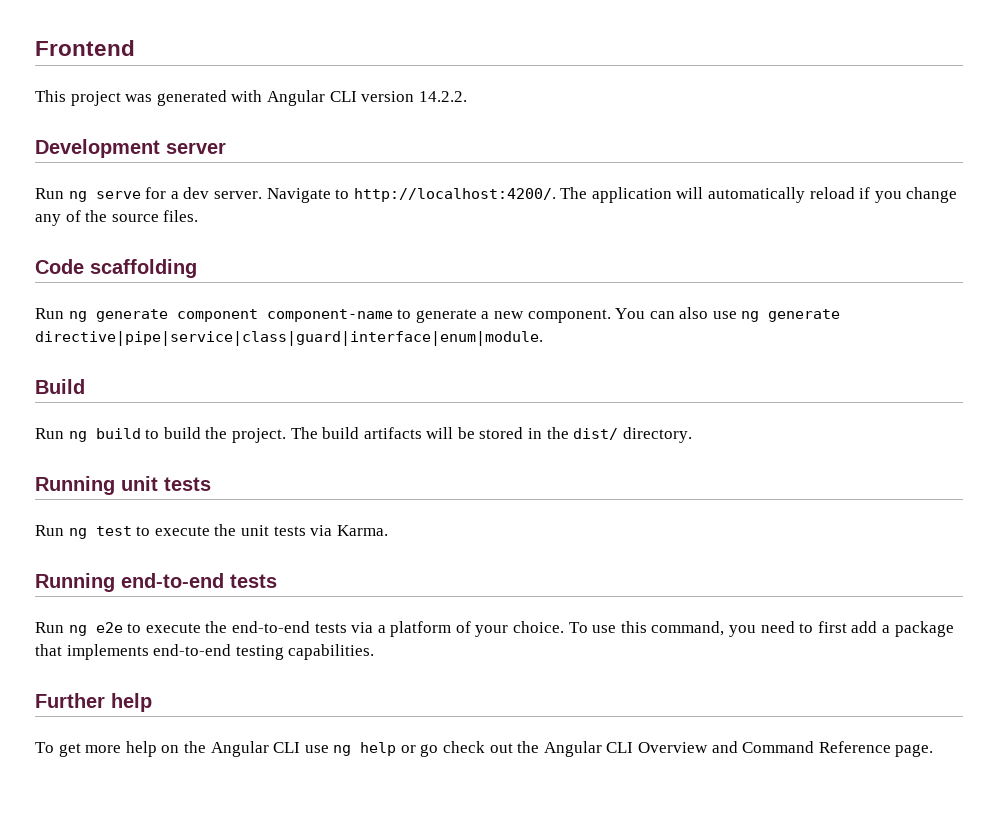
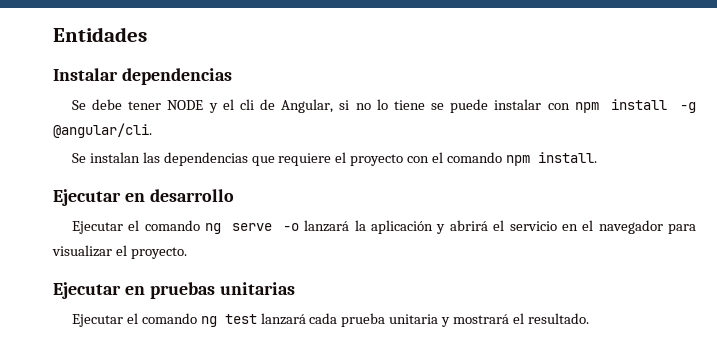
[35,40,135,56] [35,90,467,106] [35,139,226,158] [35,187,958,203] [35,210,199,226] [35,259,197,278] [35,307,841,323] [35,331,543,346] [35,379,85,394] [35,427,692,443] [35,476,211,495] [35,524,388,539] [35,573,277,592] [35,621,954,637] [35,644,375,660] [35,693,152,712] [35,741,934,757] Frontend // This project was generated with Angular CLI version 14.2.2. // Development server // Run ng serve for a dev server. Navigate to http://localhost:4200/. The application will automatically reload if you change any of the source files. // Code scaffolding // Run ng generate component component-name to generate a new component. You can also use ng generate directive|pipe|service|class|guard|interface|enum|module. // Build // Run ng build to build the project. The build artifacts will be stored in the dist/ directory. // Running unit tests // Run ng test to execute the unit tests via Karma. // Running end-to-end tests // Run ng e2e to execute the end-to-end tests via a platform of your choice. To use this command, you need to first add a package that implements end-to-end testing capabilities. // Further help // To get more help on the Angular CLI use ng help or go check out the Angular CLI Overview and Command Reference page. -> [53,27,147,42] [53,68,232,85] [71,99,697,113] [53,123,152,138] [71,152,597,166] [53,189,234,206] [71,220,697,234] [52,245,187,259] [53,282,295,299] [71,313,589,327] Entidades // Instalar dependencias // Se debe tener NODE y el cli de Angular, si no lo tiene se puede instalar con npm install -g @angular/cli. // Se instalan las dependencias que requiere el proyecto con el comando npm install. // Ejecutar en desarrollo // Ejecutar el comando ng serve -o lanzará la aplicación y abrirá el servicio en el navegador para visualizar el proyecto. // Ejecutar en pruebas unitarias // Ejecutar el comando ng test lanzará cada prueba unitaria y mostrará el resultado.

